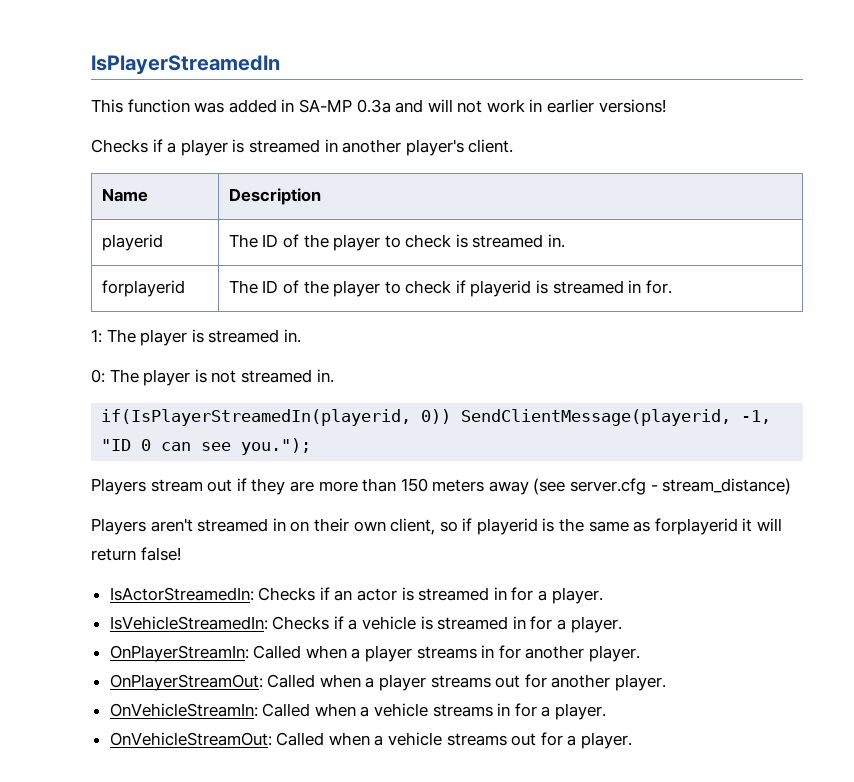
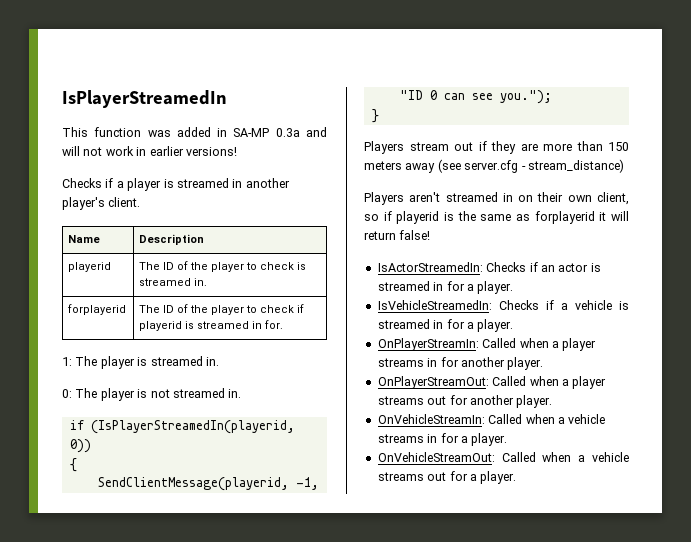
[101,409,412,426] if(IsPlayerStreamedIn(playerid, -> [69,420,295,434] if (IsPlayerStreamedIn(playerid,
(452, 416) none -> [69,458,77,472] // { //
(312, 446) none -> [371,109,379,123] // }

